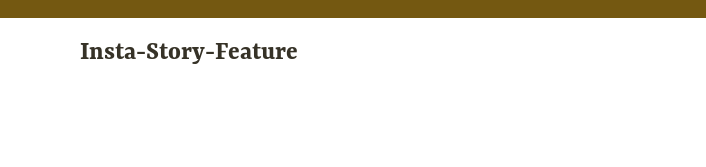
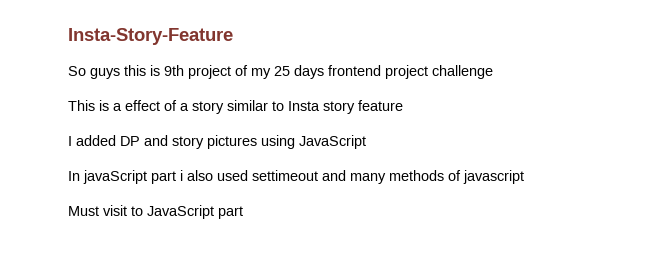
(298, 53) none -> [68,65,493,79] [68,100,403,114] [68,135,366,149] [68,170,524,184] [68,205,243,219] // So guys this is 9th project of my 25 days frontend project challenge // This is a effect of a story similar to Insta story feature // I added DP and story pictures using JavaScript // In javaScript part i also used settimeout and many methods of javascript // Must visit to JavaScript part

